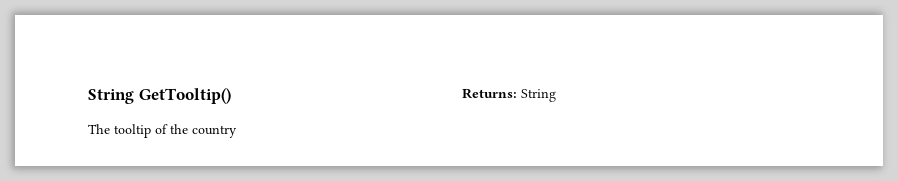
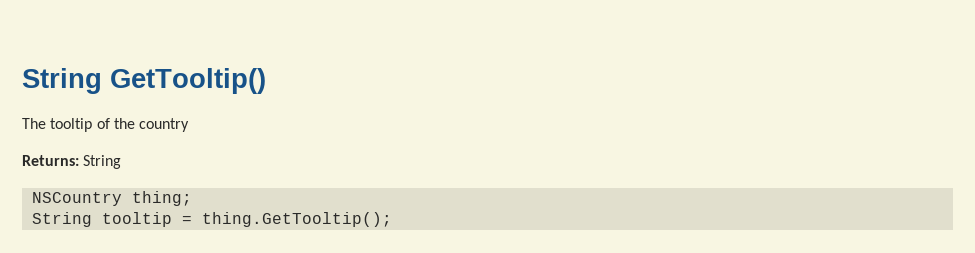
(556, 95) none -> [31,191,192,206] [31,212,392,227] // NSCountry thing; // String tooltip = thing.GetTooltip();

